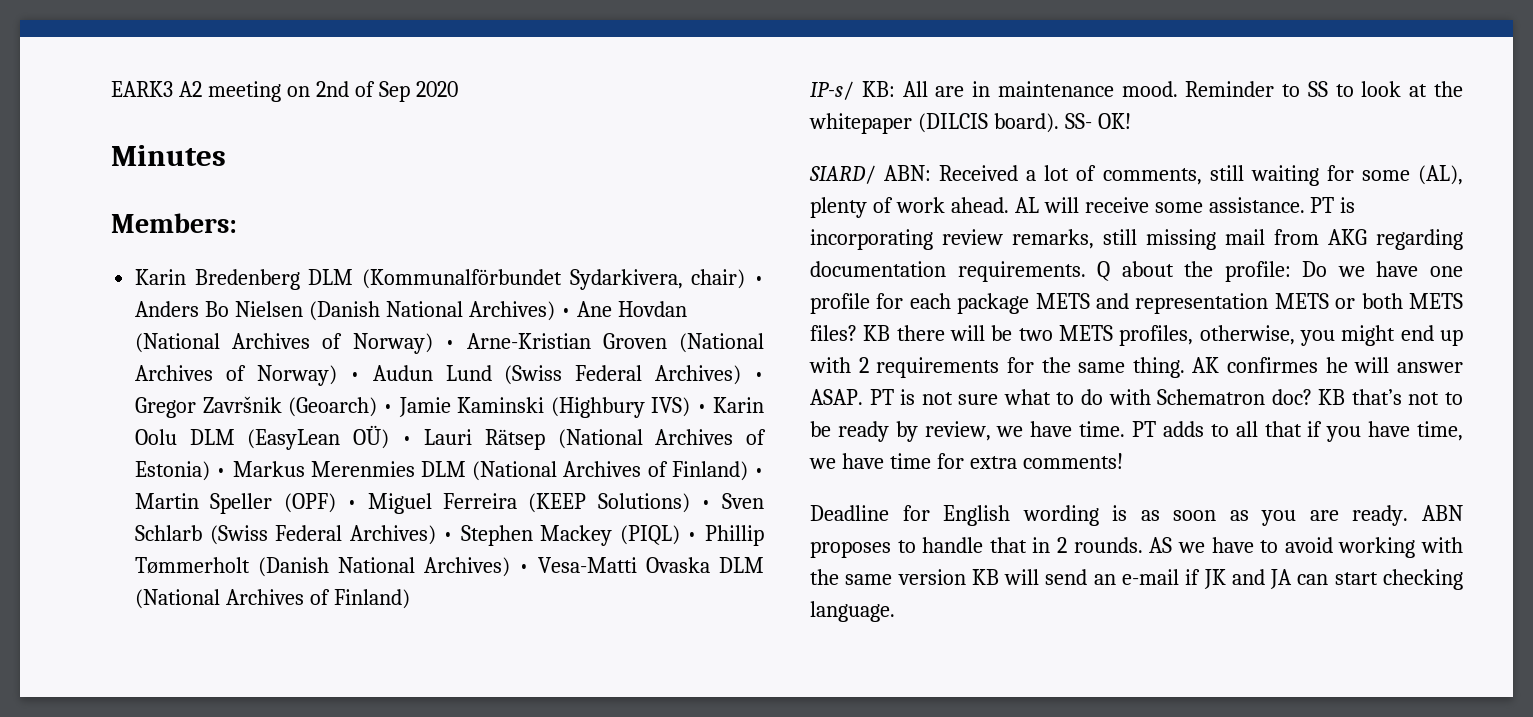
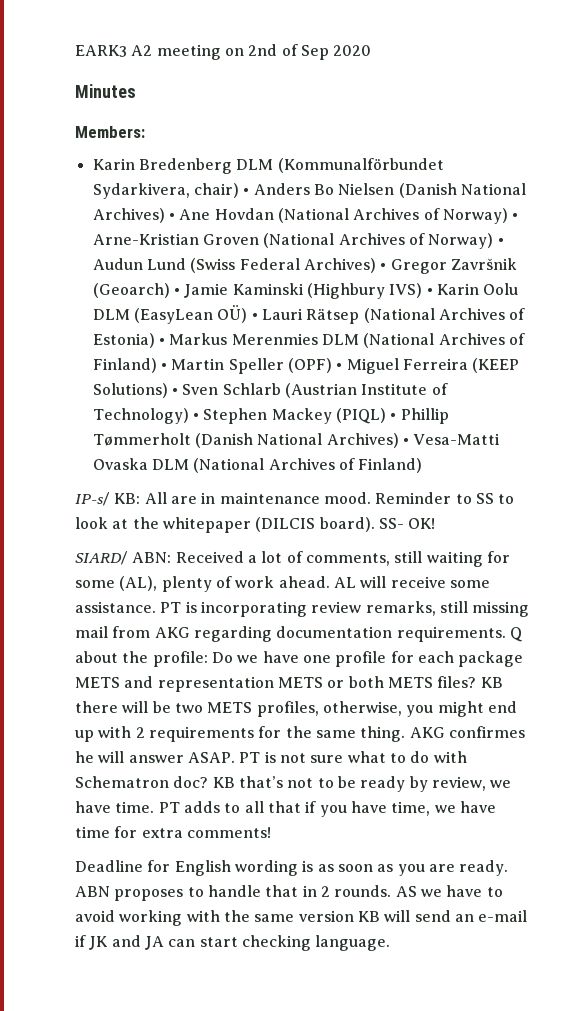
[209,525,436,545] (Swiss Federal Archives) -> [284,383,448,398] [92,408,189,424] (Austrian Institute of Technology)
[1192,357,1220,373] AK -> [409,727,445,738] AKG

